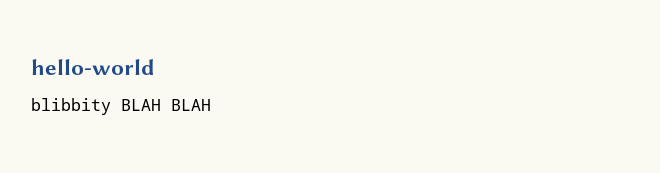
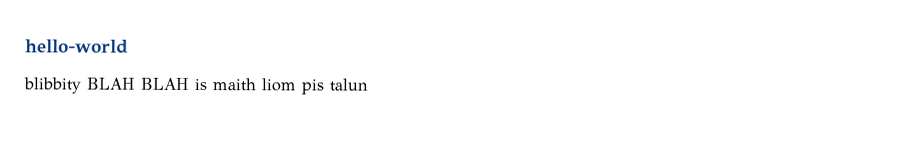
(211, 105) none -> [194,78,368,95] is maith liom pis talun

